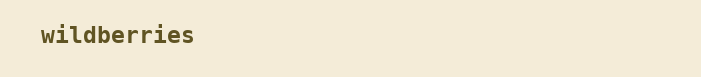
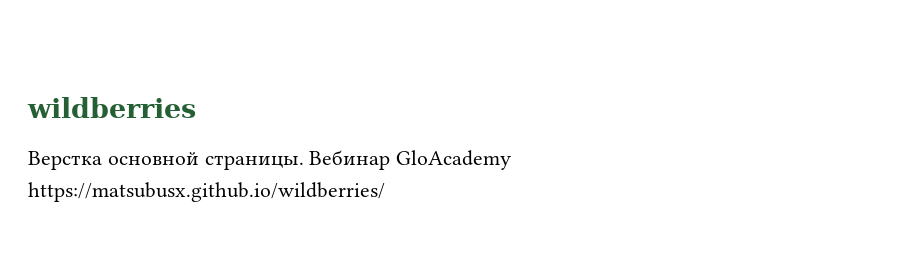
(195, 33) none -> [28,150,512,170] [28,182,385,202] // Верстка основной страницы. Вебинар GloAcademy https://matsubusx.github.io/wildberries/

